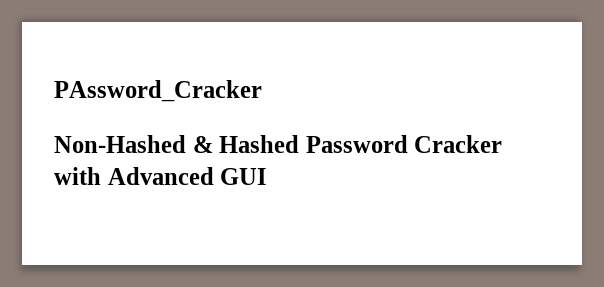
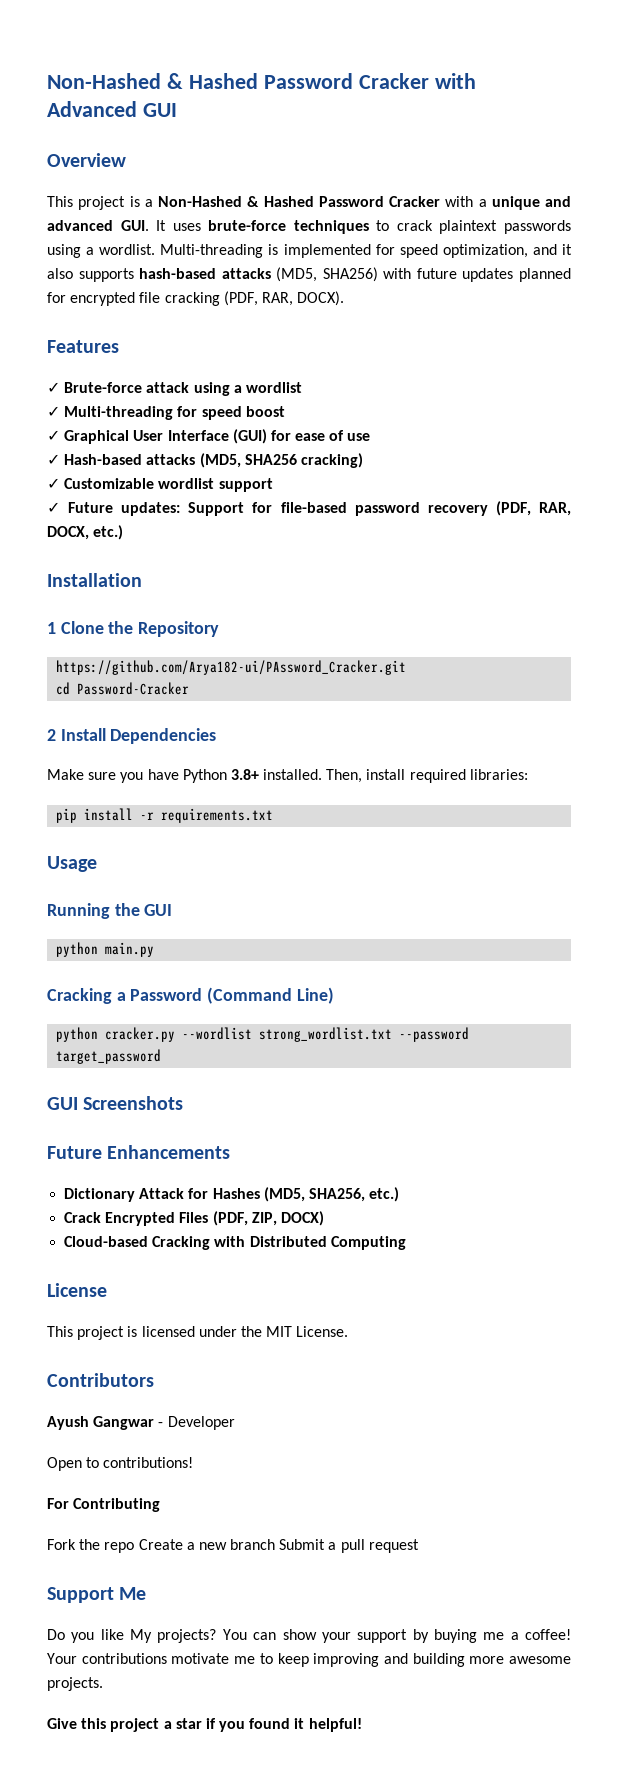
[54,80,262,102] PAssword_Cracker // -> (47, 81) none
(268, 176) none -> [47,153,126,167] [47,196,571,210] [47,220,571,234] [47,244,573,258] [47,267,571,282] [47,291,345,306] [47,340,119,353] [47,382,302,396] [47,406,285,420] [47,429,371,444] [47,453,363,468] [47,478,273,492] [47,501,571,516] [47,525,124,540] [47,573,142,587] [47,621,220,637] [56,660,407,675] [56,682,190,695] [47,728,217,744] [47,769,528,783] [56,808,274,823] [47,856,97,872] [47,903,173,919] [56,942,155,957] [47,987,334,1004] [56,1027,470,1042] [56,1049,162,1064] [47,1096,184,1110] [47,1145,231,1159] [64,1187,400,1202] [64,1211,324,1226] [64,1236,406,1250] [47,1283,107,1297] [47,1326,349,1340] [47,1373,154,1387] [47,1416,235,1430] [47,1457,194,1471] [47,1498,161,1512] [47,1539,419,1553] [47,1587,147,1603] [47,1629,571,1643] [47,1653,571,1667] [47,1677,103,1691] [47,1718,362,1732] // Overview // This project is a Non-Hashed & Hashed Password Cracker with a unique and advanced GUI. It uses brute-force techniques to crack plaintext passwords using a wordlist. Multi-threading is implemented for speed optimization, and it also supports hash-based attacks (MD5, SHA256) with future updates planned for encrypted file cracking (PDF, RAR, DOCX). // Features // ✓ Brute-force attack using a wordlist // ✓ Multi-threading for speed boost // ✓ Graphical User Interface (GUI) for ease of use // ✓ Hash-based attacks (MD5, SHA256 cracking) // ✓ Customizable wordlist support // ✓ Future updates: Support for file-based password recovery (PDF, RAR, DOCX, etc.) // Installation // 1 Clone the Repository // https://github.com/Arya182-ui/PAssword_Cracker.git // cd Password-Cracker // 2 Install Dependencies // Make sure you have Python 3.8+ installed. Then, install required libraries: // pip install -r requirements.txt // Usage // Running the GUI // python main.py // Cracking a Password (Command Line) // python cracker.py --wordlist strong_wordlist.txt --password target_password // GUI Screenshots // Future Enhancements // Dictionary Attack for Hashes (MD5, SHA256, etc.) // Crack Encrypted Files (PDF, ZIP, DOCX) // Cloud-based Cracking with Distributed Computing // License // This project is licensed under the MIT License. // Contributors // Ayush Gangwar - Developer // Open to contributions! // For Contributing // Fork the repo Create a new branch Submit a pull request // Support Me // Do you like My projects? You can show your support by buying me a coffee! Your contributions motivate me to keep improving and building more awesome projects. // Give this project a star if you found it helpful!

